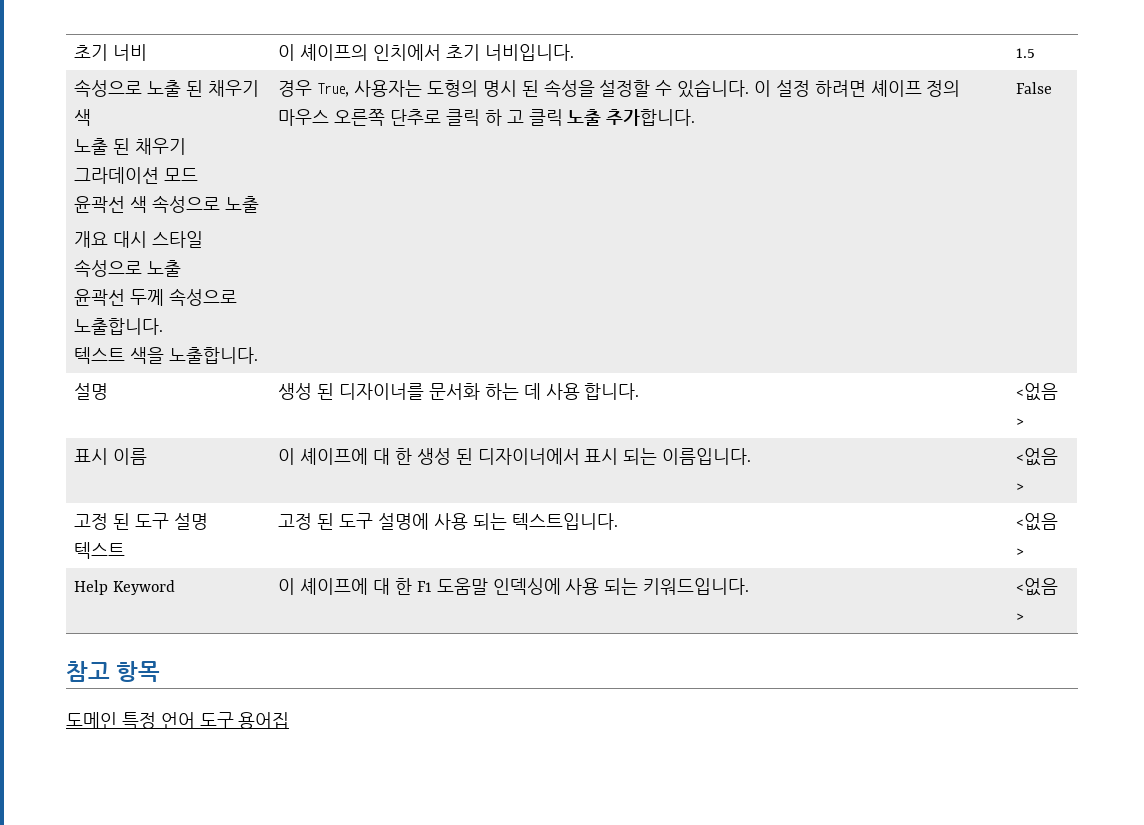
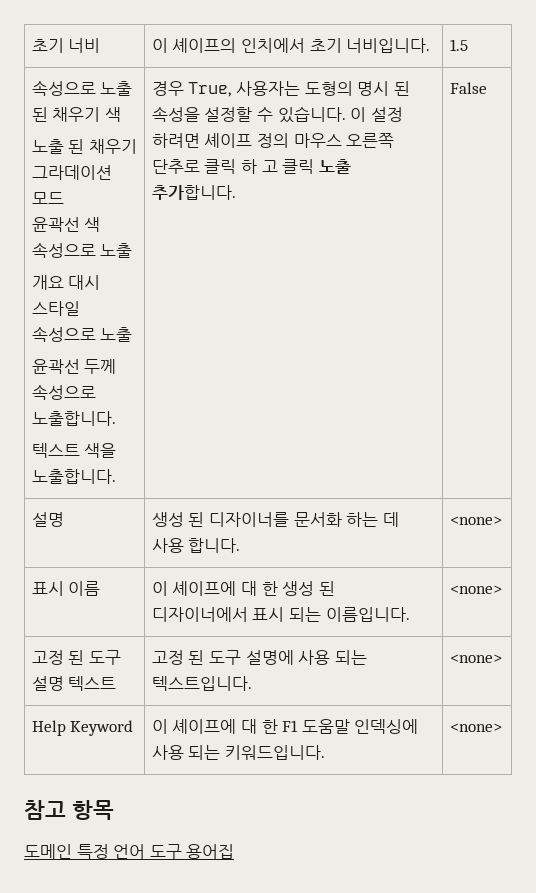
[1016,383,1059,401] [1016,418,1025,426] <없음 > -> [449,516,502,525] <none>
[1016,448,1059,466] [1016,483,1025,491] <없음 > -> [449,585,502,594] <none>
[1016,513,1059,531] [1016,548,1025,556] <없음 > -> [449,654,502,663] <none>
[1016,578,1059,596] [1016,613,1025,621] <없음 > -> [449,723,502,732] <none>

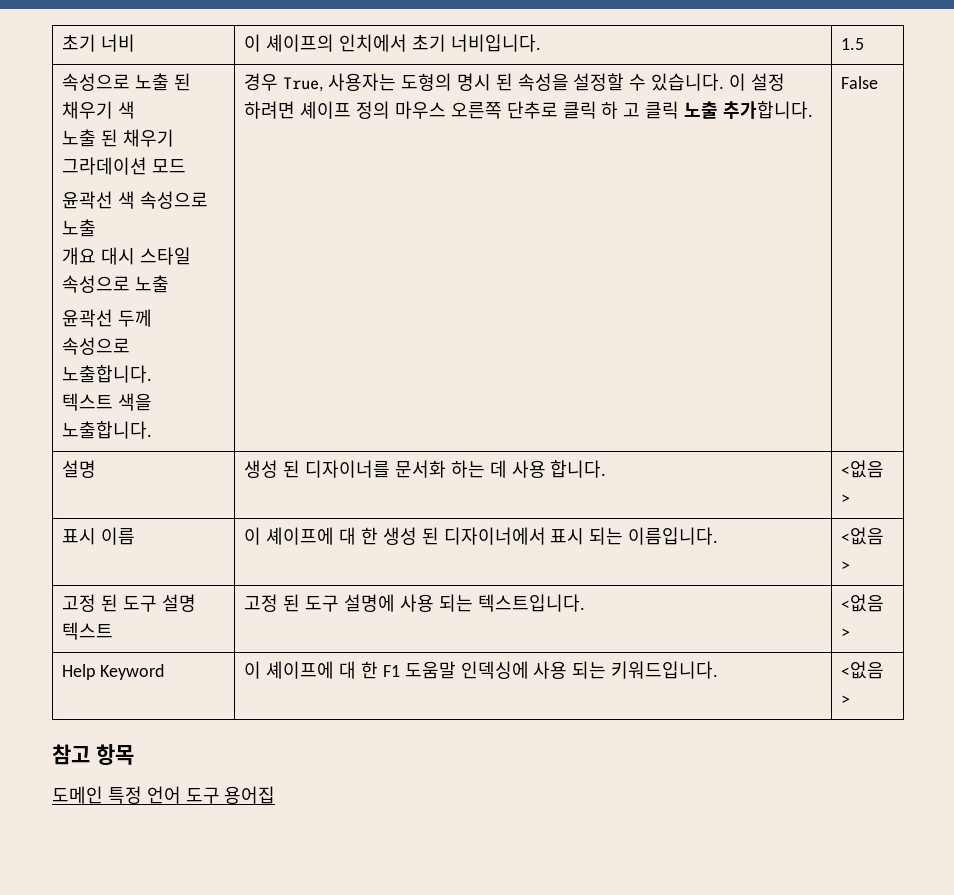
[449,516,502,525] <none> -> [841,460,885,478] [841,494,851,504] <없음 >
[449,585,502,594] <none> -> [841,527,885,545] [841,561,851,571] <없음 >
[449,654,502,663] <none> -> [841,594,885,612] [841,628,851,638] <없음 >
[449,723,502,732] <none> -> [841,661,885,679] [841,695,851,705] <없음 >

